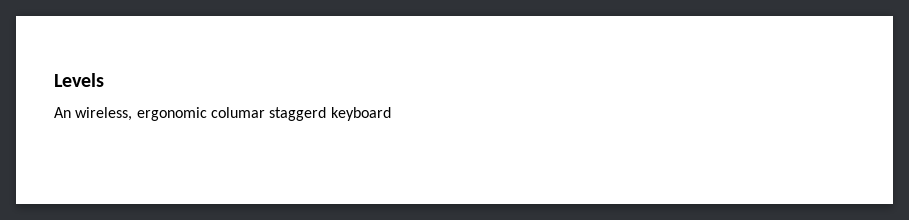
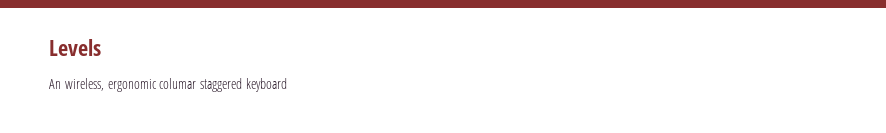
[269,107,327,121] staggerd -> [200,78,243,92] staggered

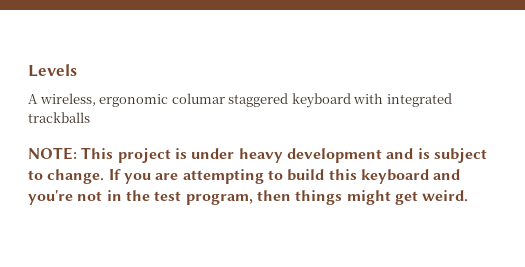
[49,79,61,89] An -> [28,94,38,104] A
(287, 85) none -> [353,93,452,107] [28,112,90,123] [28,147,487,163] [28,169,461,184] [28,190,469,205] with integrated trackballs // NOTE: This project is under heavy development and is subject to change. If you are attempting to build this keyboard and you're not in the test program, then things might get weird.

